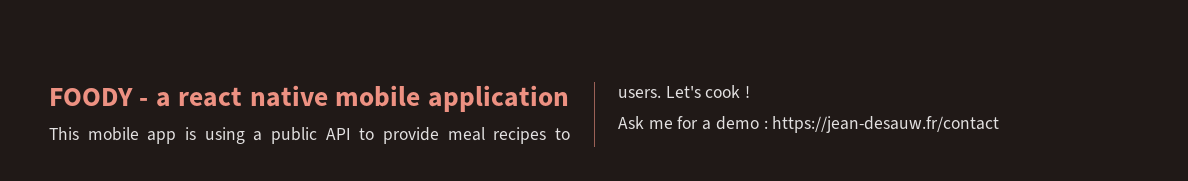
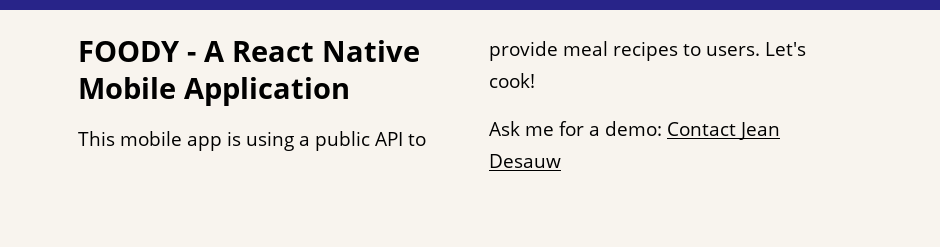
[155,85,569,112] a react native mobile application -> [204,40,420,62] [78,77,350,106] A React Native Mobile Application
[705,85,751,98] cook ! -> [489,73,535,88] cook!
[715,116,1000,133] demo : https://jean-desauw.fr/contact -> [605,121,780,140] [489,154,561,168] demo: Contact Jean Desauw

